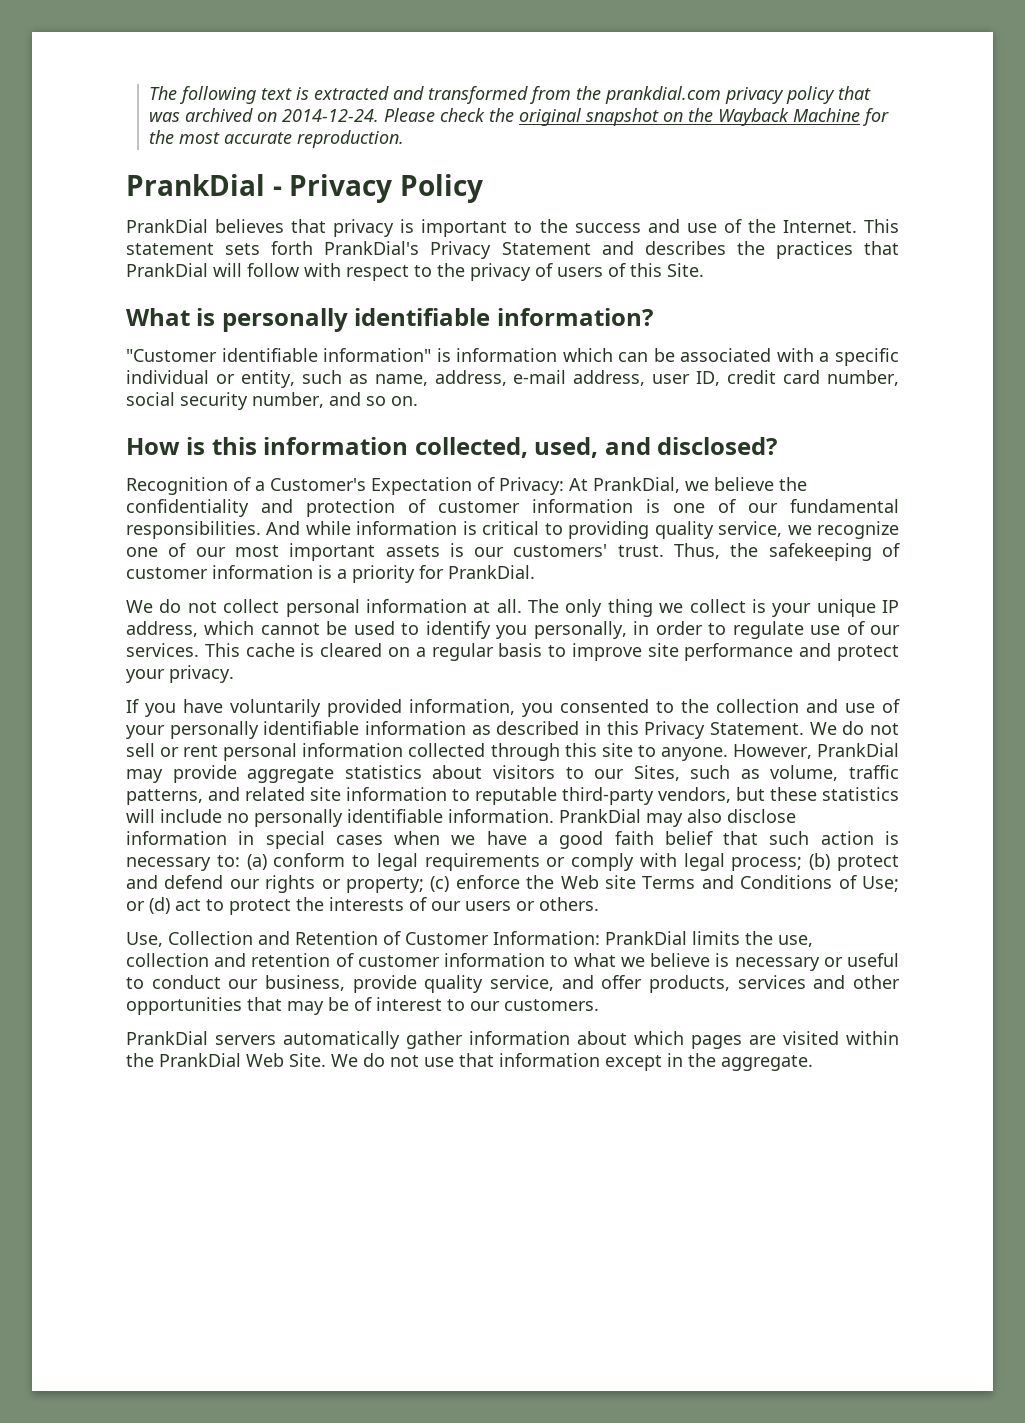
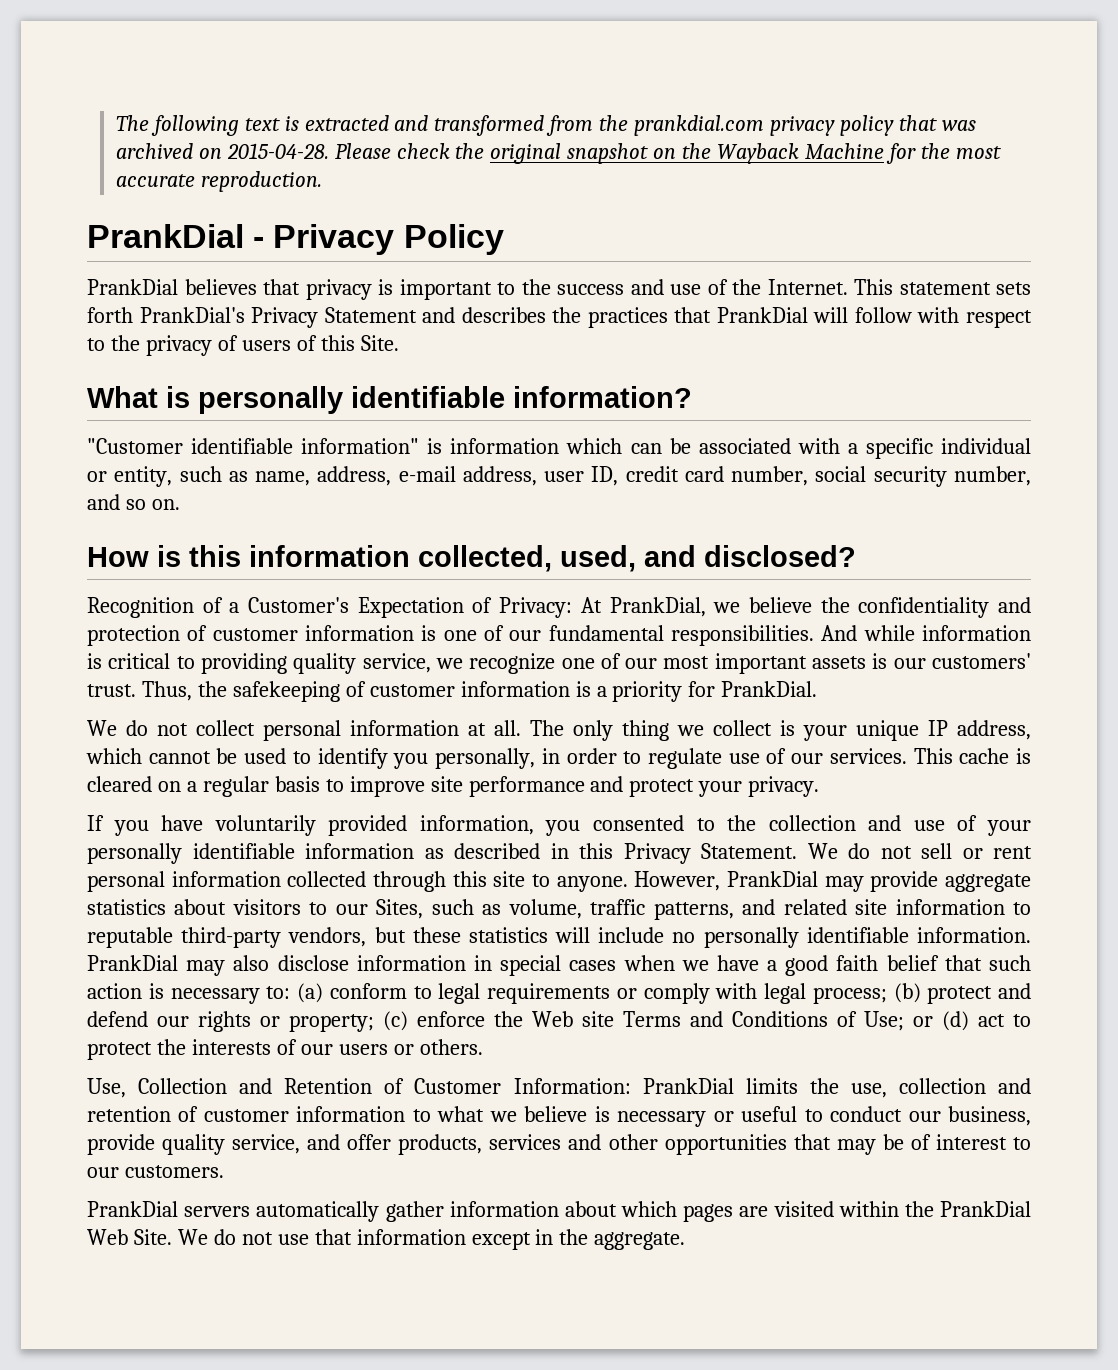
[282,109,380,122] 2014-12-24. -> [226,143,329,159] 2015-04-28.

